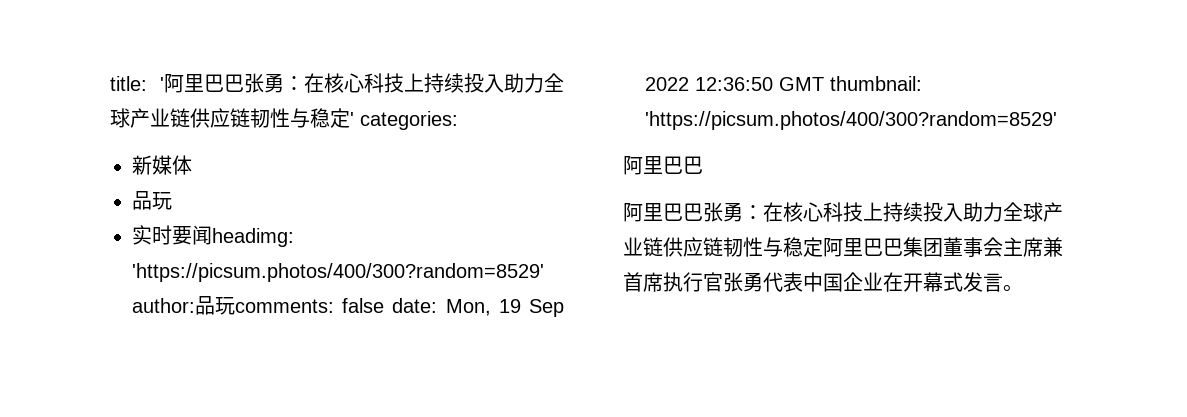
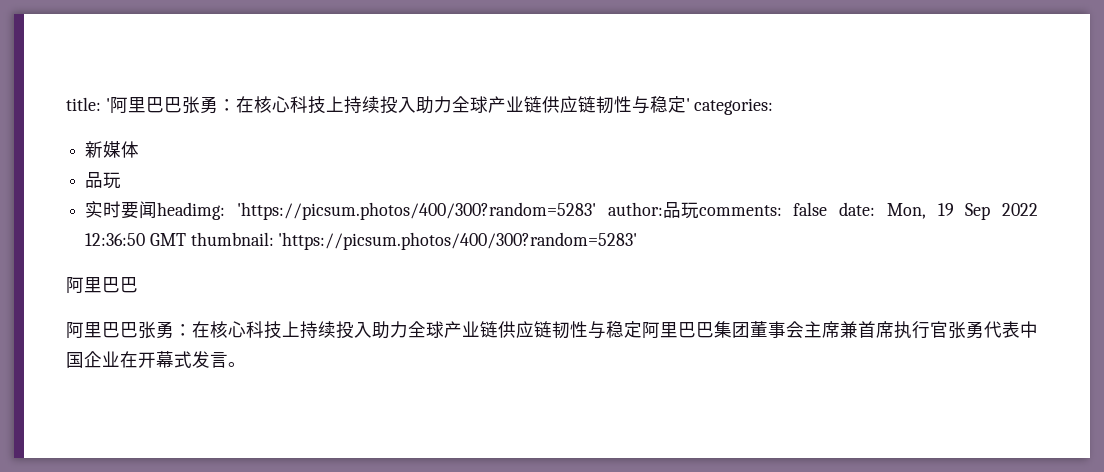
[132,263,544,282] 'https://picsum.photos/400/300?random=8529' -> [236,202,596,220] 'https://picsum.photos/400/300?random=5283'
[645,111,1057,130] 'https://picsum.photos/400/300?random=8529' -> [278,232,638,250] 'https://picsum.photos/400/300?random=5283'

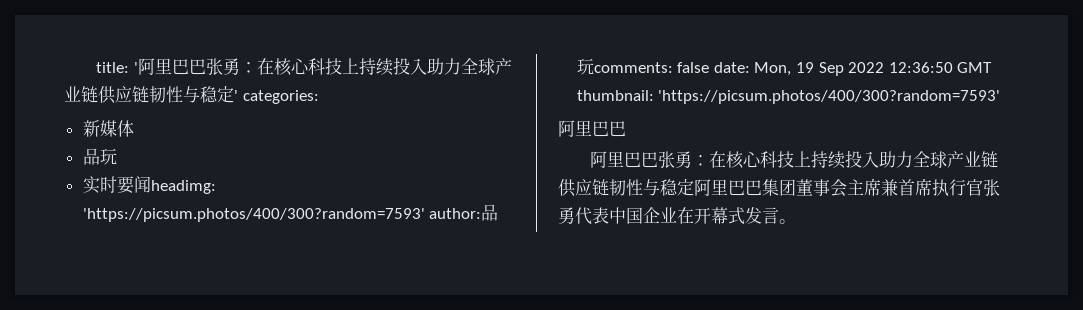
[236,202,596,220] 'https://picsum.photos/400/300?random=5283' -> [82,208,425,222] 'https://picsum.photos/400/300?random=7593'
[278,232,638,250] 'https://picsum.photos/400/300?random=5283' -> [658,90,1001,104] 'https://picsum.photos/400/300?random=7593'

